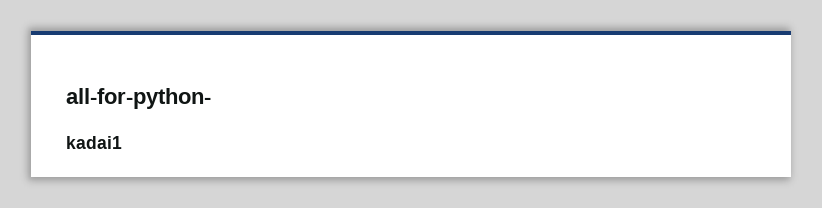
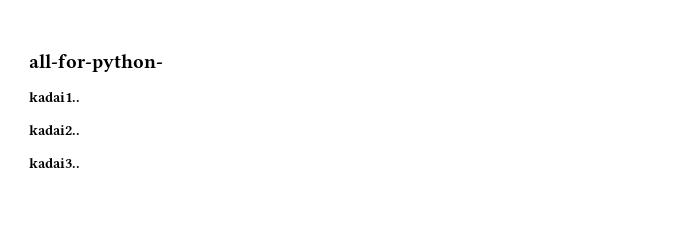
[66,136,122,149] kadai1 -> [29,92,80,102] [29,125,80,135] [29,158,80,168] kadai1.. // kadai2.. // kadai3..

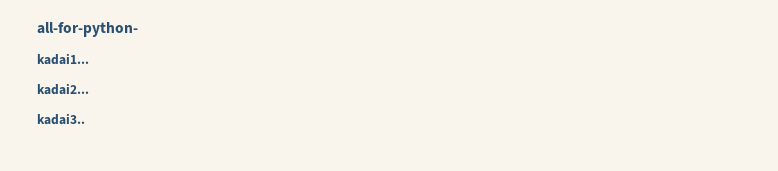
[29,92,80,102] [29,125,80,135] kadai1.. // kadai2.. -> [37,53,89,65] [37,83,89,95] kadai1... // kadai2...

